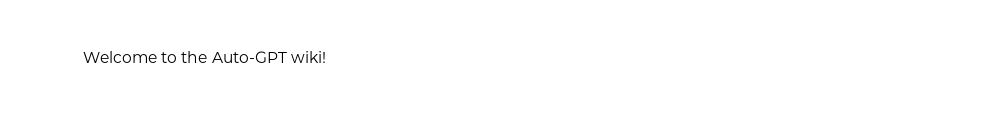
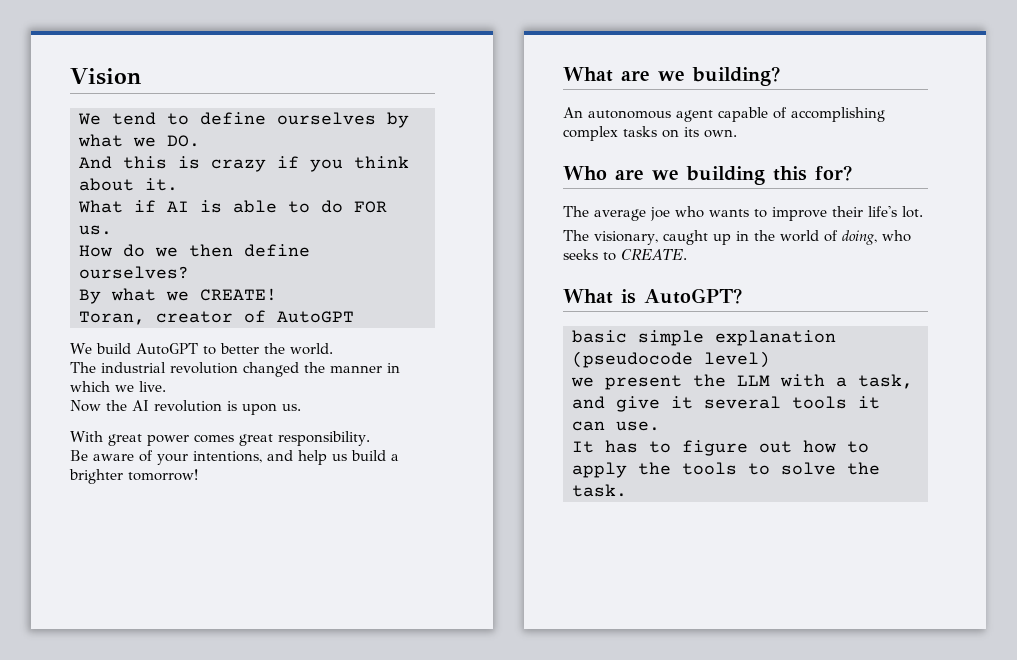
[83,51,326,63] Welcome to the Auto-GPT wiki! -> [70,68,142,85] [78,112,409,128] [78,134,200,147] [79,156,409,172] [79,178,178,191] [78,200,387,213] [79,225,112,235] [79,244,310,257] [79,266,189,279] [79,288,277,304] [79,310,354,325] [70,343,333,355] [70,362,400,377] [70,381,166,392] [70,400,301,415] [70,431,370,446] [70,450,399,465] [69,469,198,484] [563,66,780,86] [563,107,885,122] [563,126,737,141] [563,165,852,185] [563,206,923,221] [563,230,911,245] [563,249,687,261] [563,288,742,304] [572,330,836,346] [572,351,770,368] [571,374,913,390] [572,396,880,412] [572,421,660,431] [572,440,869,456] [572,462,880,478] [572,484,627,497] Vision // We tend to define ourselves by what we DO. // And this is crazy if you think about it. // What if AI is able to do FOR us. // How do we then define ourselves? // By what we CREATE! // Toran, creator of AutoGPT // We build AutoGPT to better the world. // The industrial revolution changed the manner in which we live. // Now the AI revolution is upon us. // With great power comes great responsibility. // Be aware of your intentions, and help us build a brighter tomorrow! // What are we building? // An autonomous agent capable of accomplishing complex tasks on its own. // Who are we building this for? // The average joe who wants to improve their life's lot. // The visionary, caught up in the world of doing, who seeks to CREATE. // What is AutoGPT? // basic simple explanation (pseudocode level) // we present the LLM with a task, and give it several tools it can use. // It has to figure out how to apply the tools to solve the task.

